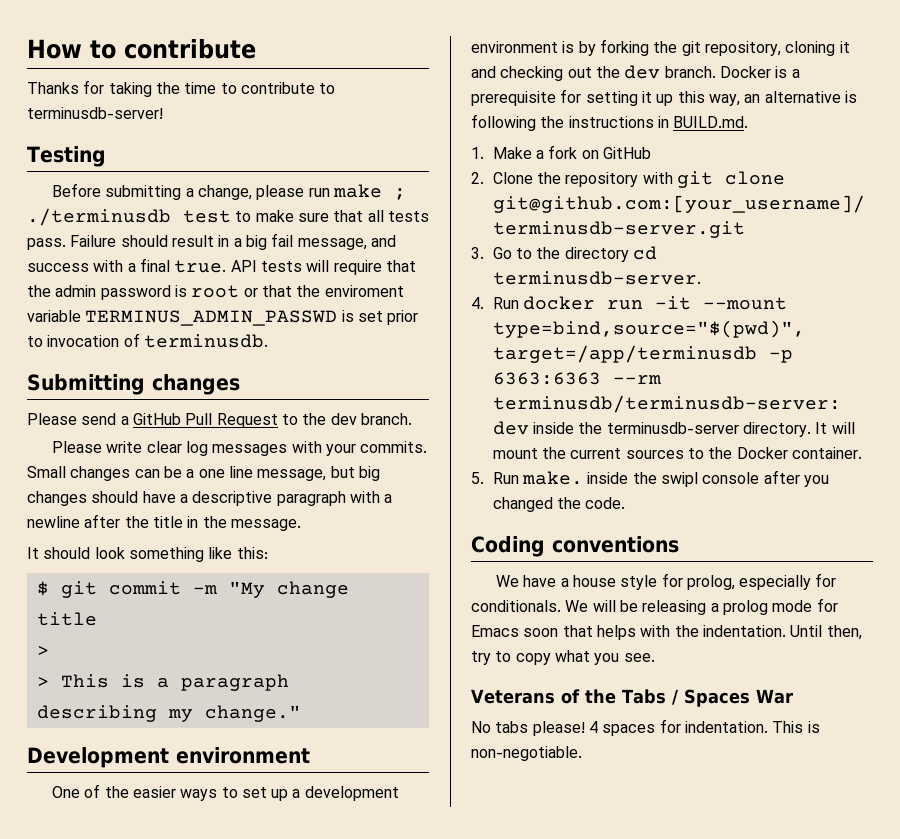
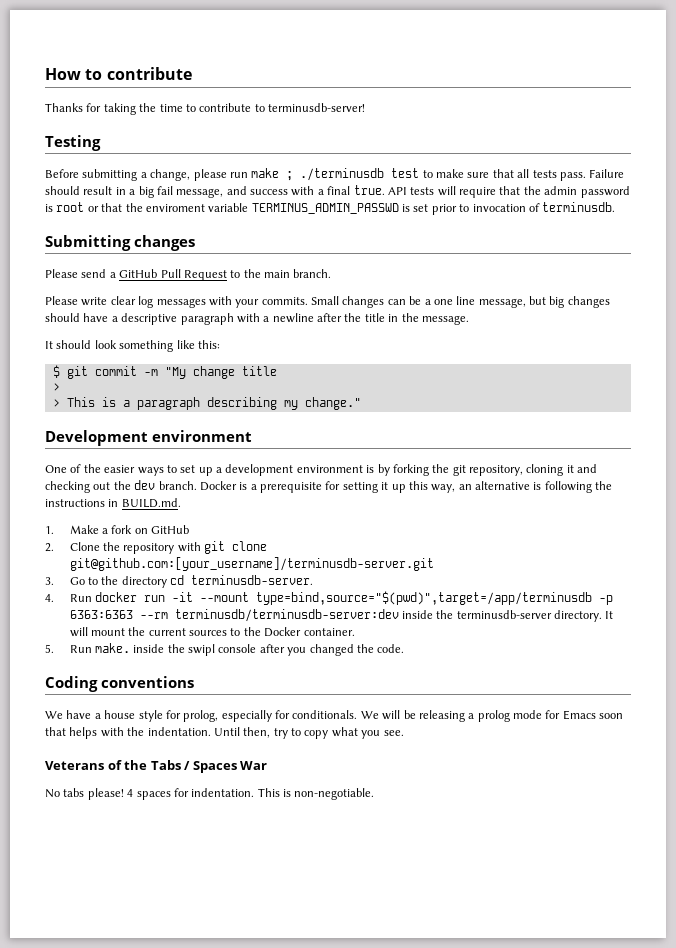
[330,413,357,425] dev -> [264,270,290,278] main

